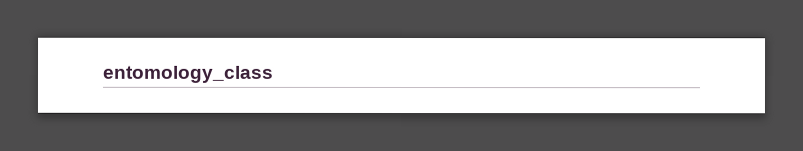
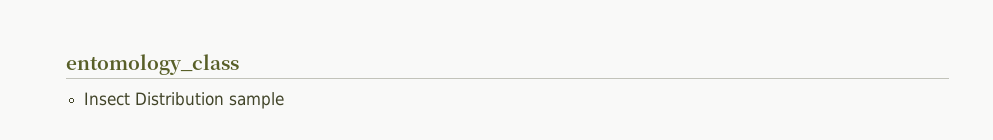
(274, 74) none -> [84,92,285,109] // Insect Distribution sample

